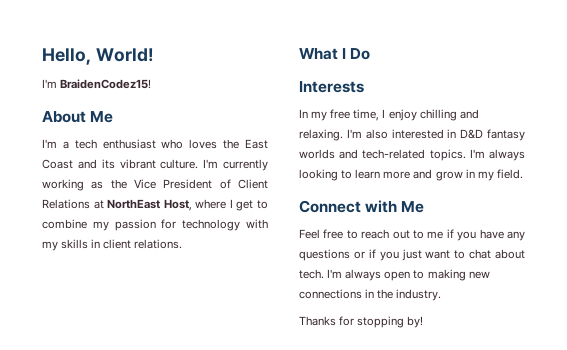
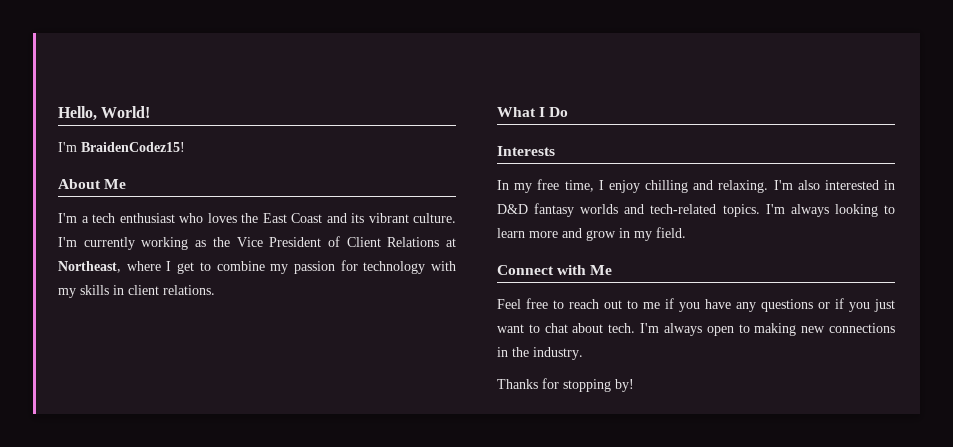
[107,199,192,211] NorthEast Host, -> [58,261,121,273] Northeast,

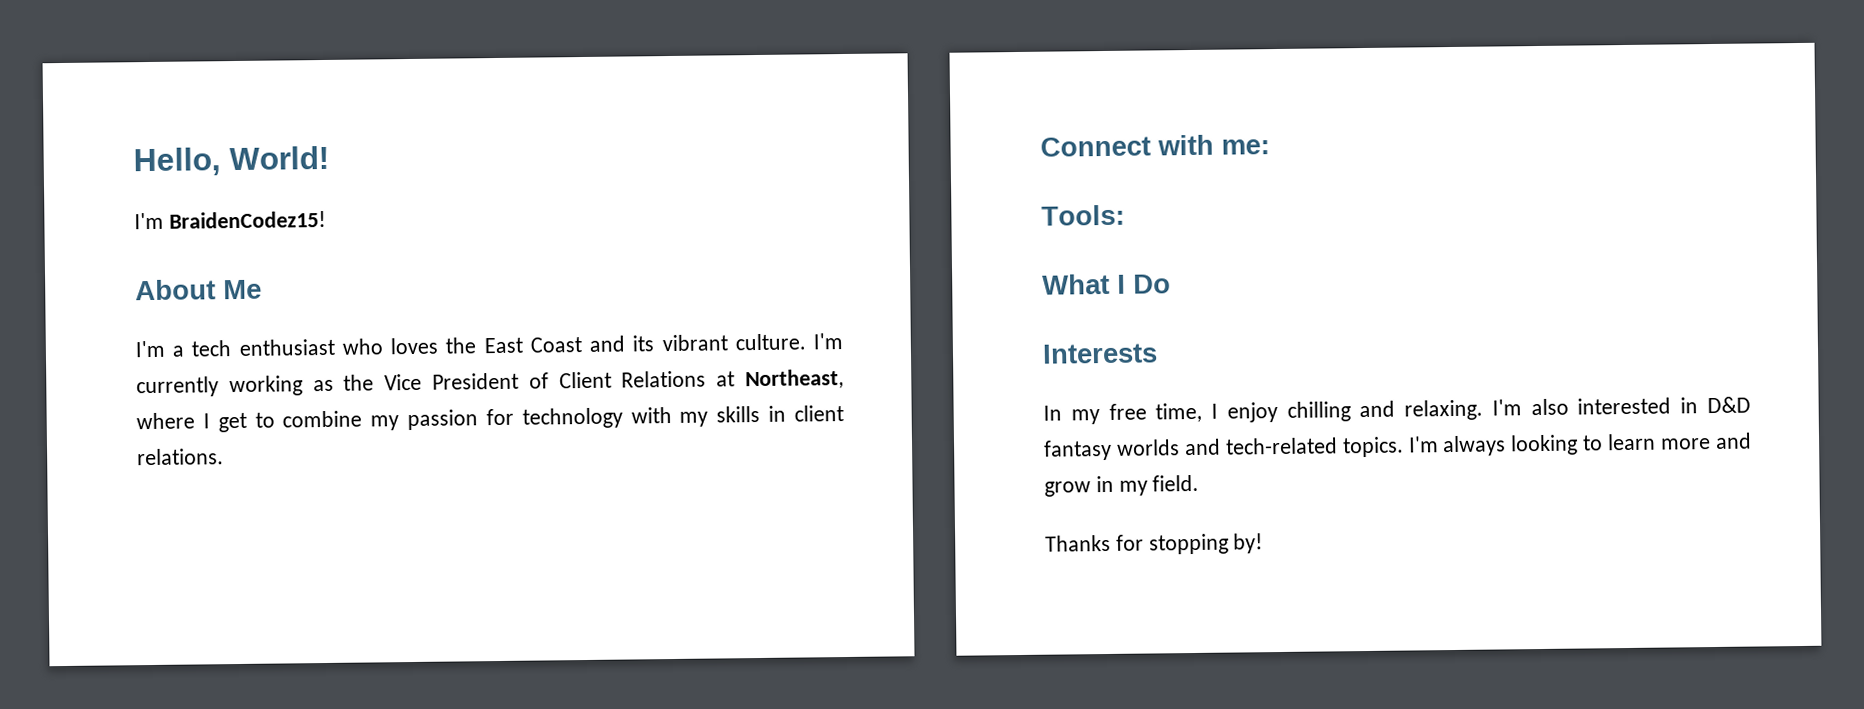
(215, 290) none -> [1040,134,1270,157] [1041,204,1125,226] // Connect with me: // Tools:
[497,265,613,275] [497,298,895,312] [497,323,895,336] [497,347,583,360] // Connect with Me // Feel free to reach out to me if you have any questions or if you just want to chat about tech. I'm always open to making new connections in the industry. -> (1200, 483) none

